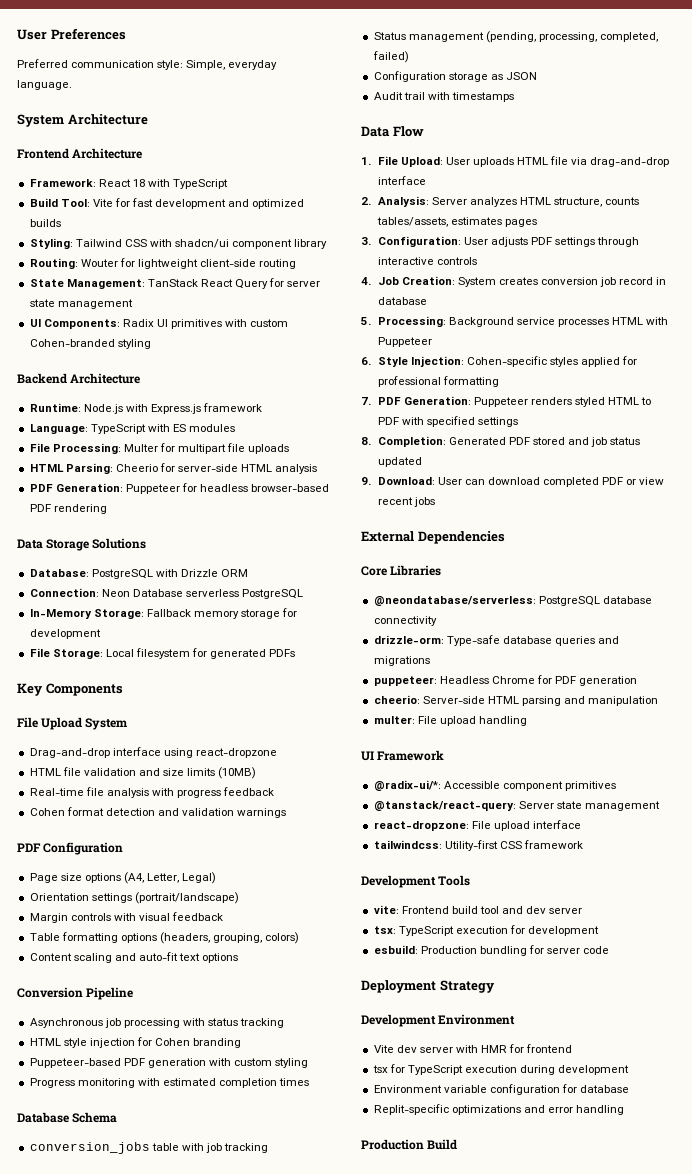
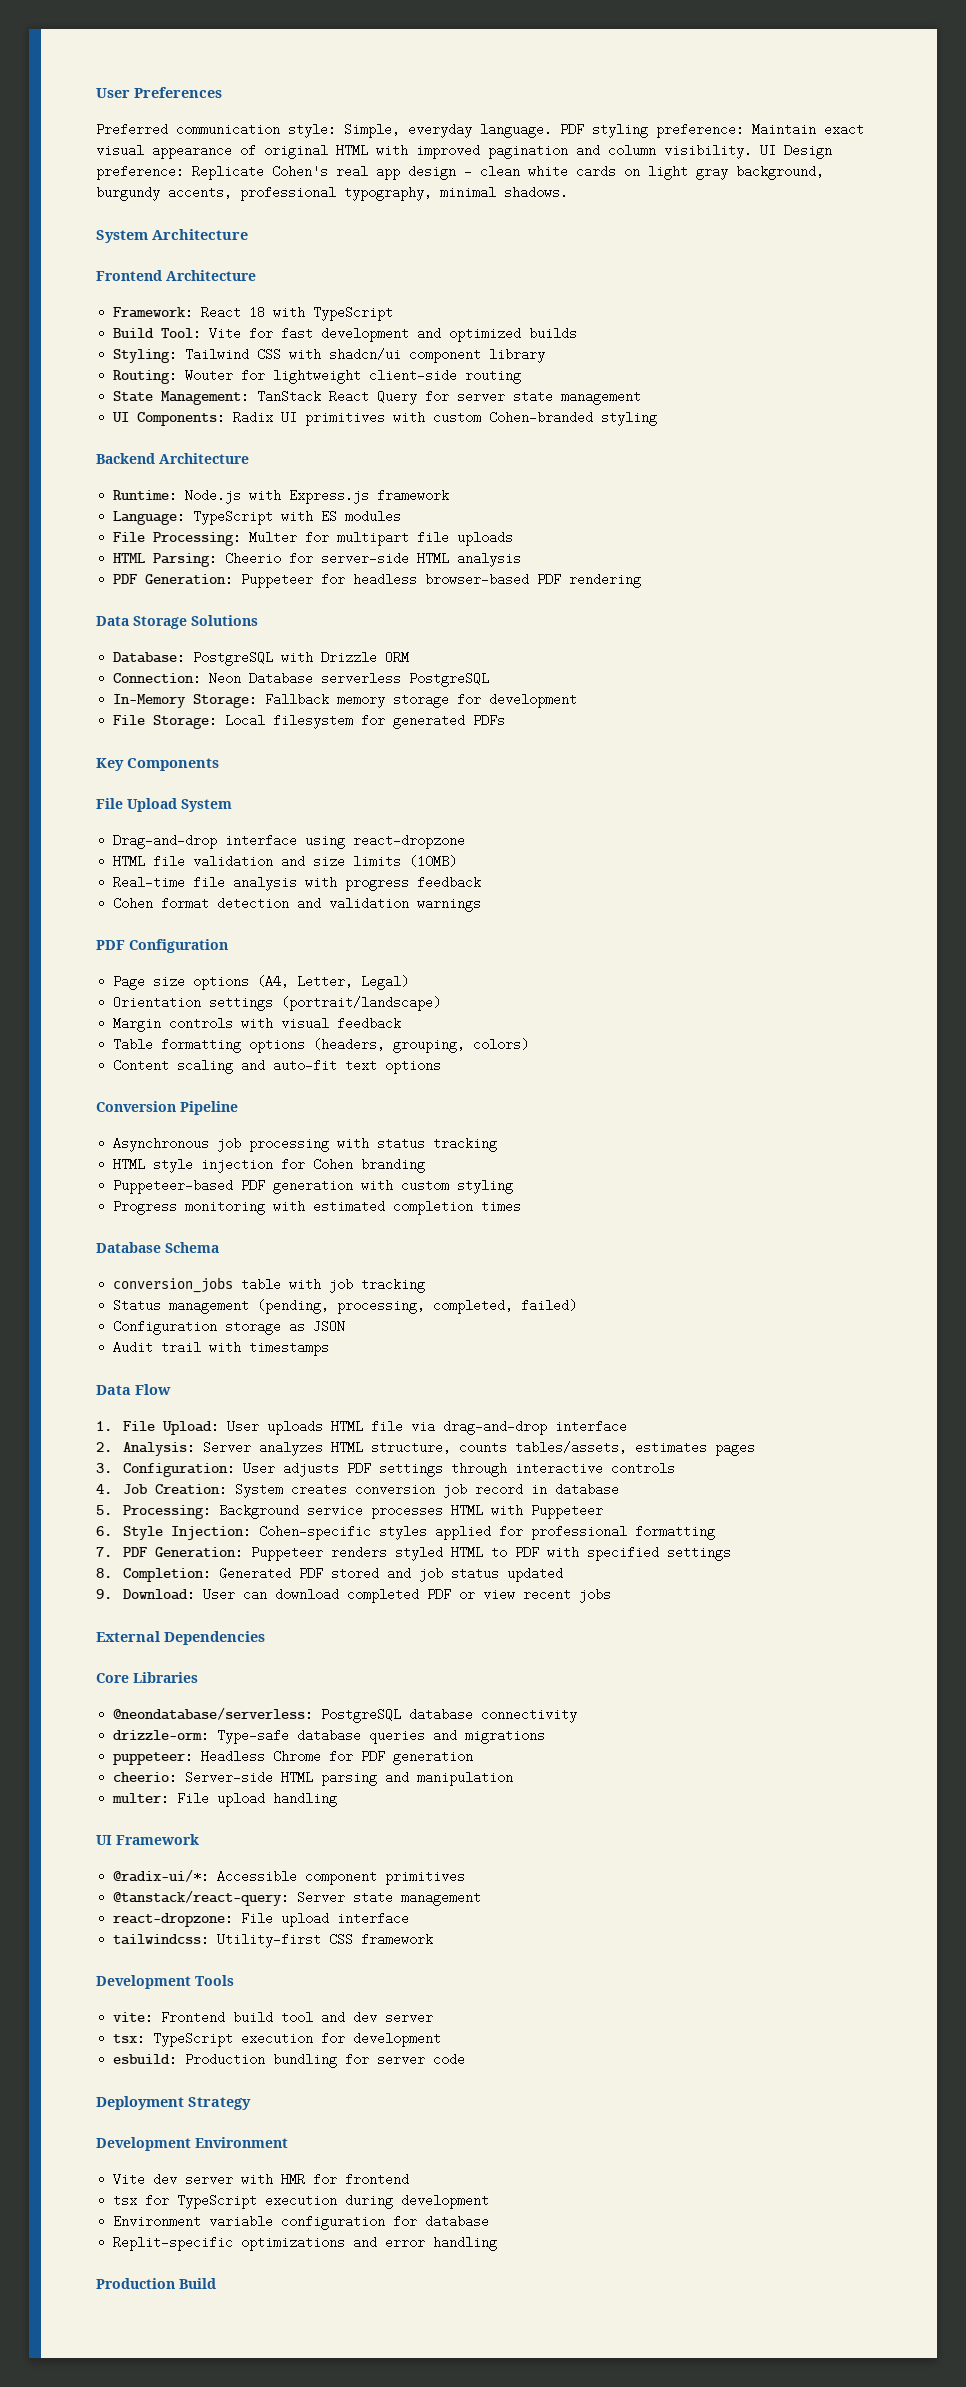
(72, 85) none -> [560,123,864,138] [96,144,832,159] [96,165,824,180] [96,186,568,201] PDF styling preference: Maintain exact visual appearance of original HTML with improved pagination and column visibility. UI Design preference: Replicate Cohen's real app design - clean white cards on light gray background, burgundy accents, professional typography, minimal shadows.

